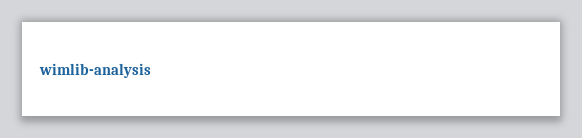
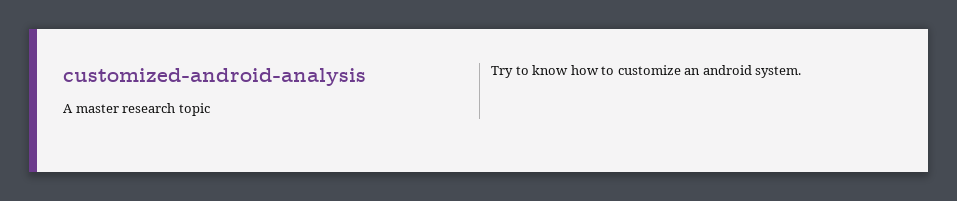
[39,63,151,78] wimlib-analysis -> [63,68,366,86] [63,103,210,116] [491,65,802,78] customized-android-analysis // A master research topic // Try to know how to customize an android system.

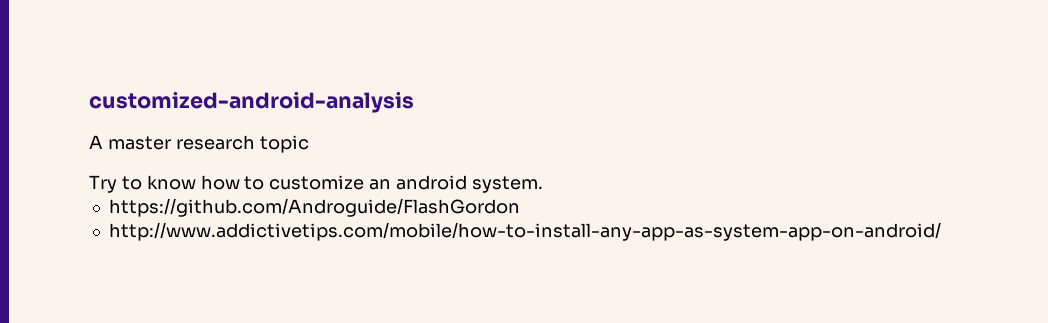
(802, 72) none -> [108,198,520,217] [108,222,941,241] // https://github.com/Androguide/FlashGordon // http://www.addictivetips.com/mobile/how-to-install-any-app-as-system-app-on-android/

